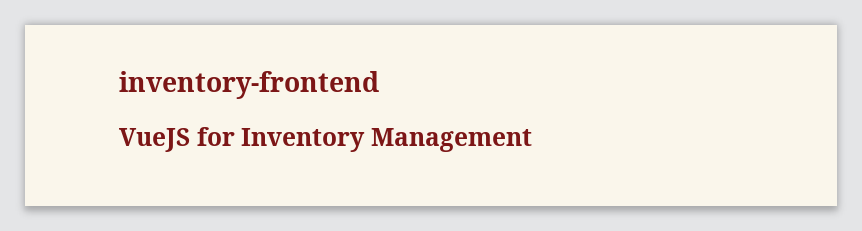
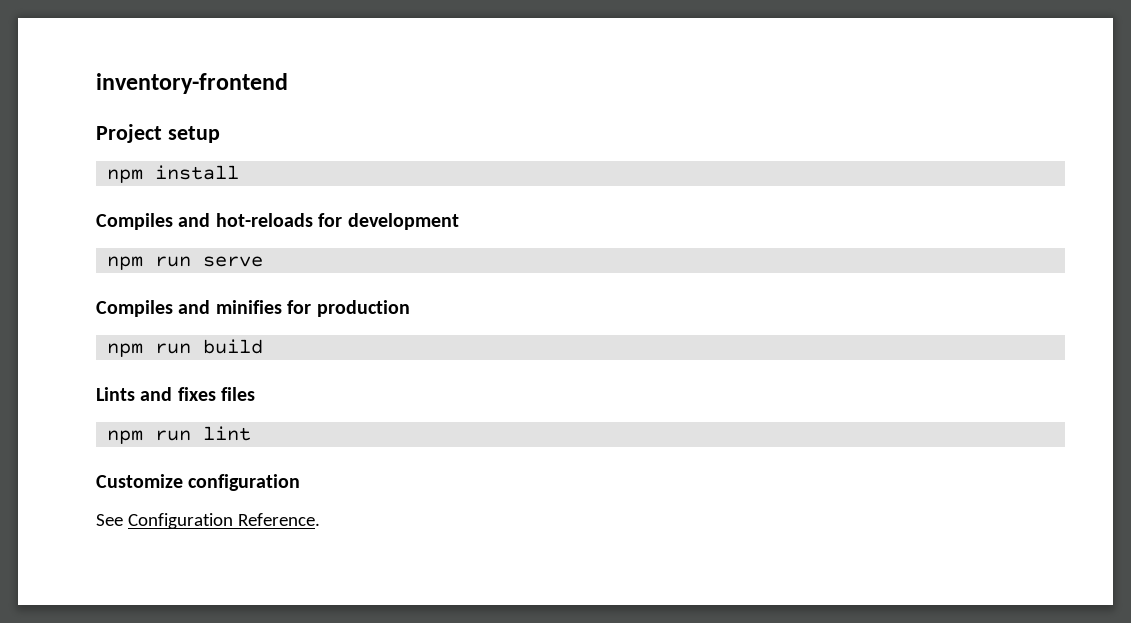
[119,127,532,152] VueJS for Inventory Management -> [96,124,220,143] [107,165,240,183] [96,213,459,230] [107,256,264,270] [96,300,410,317] [107,339,264,357] [96,387,256,401] [107,426,252,444] [96,474,301,491] [96,513,320,529] Project setup // npm install // Compiles and hot-reloads for development // npm run serve // Compiles and minifies for production // npm run build // Lints and fixes files // npm run lint // Customize configuration // See Configuration Reference.

